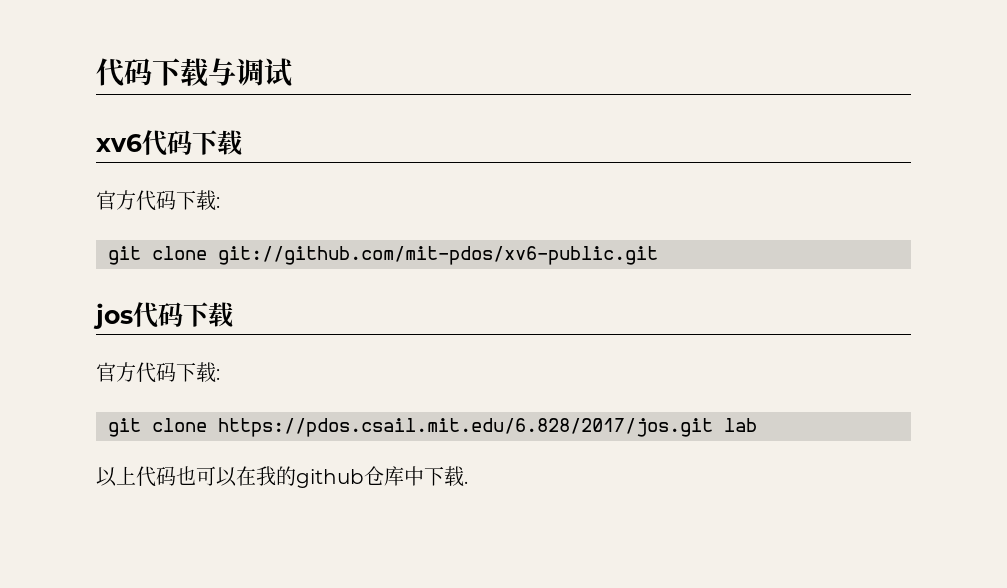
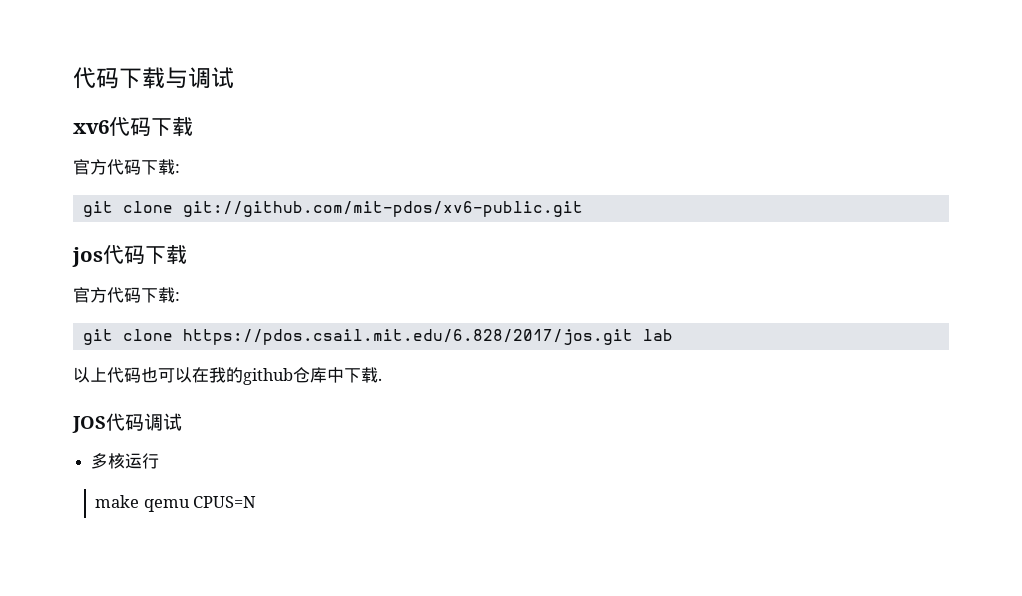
(468, 482) none -> [72,413,182,433] [91,453,160,469] [95,495,257,512] // JOS代码调试 // 多核运行 // make qemu CPUS=N

